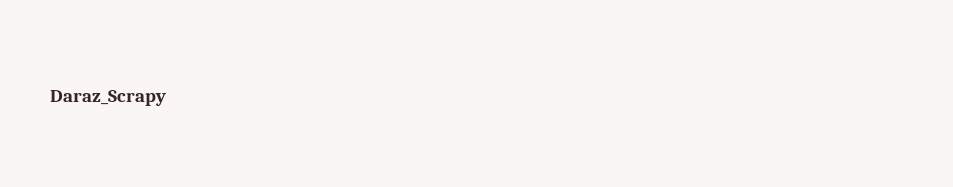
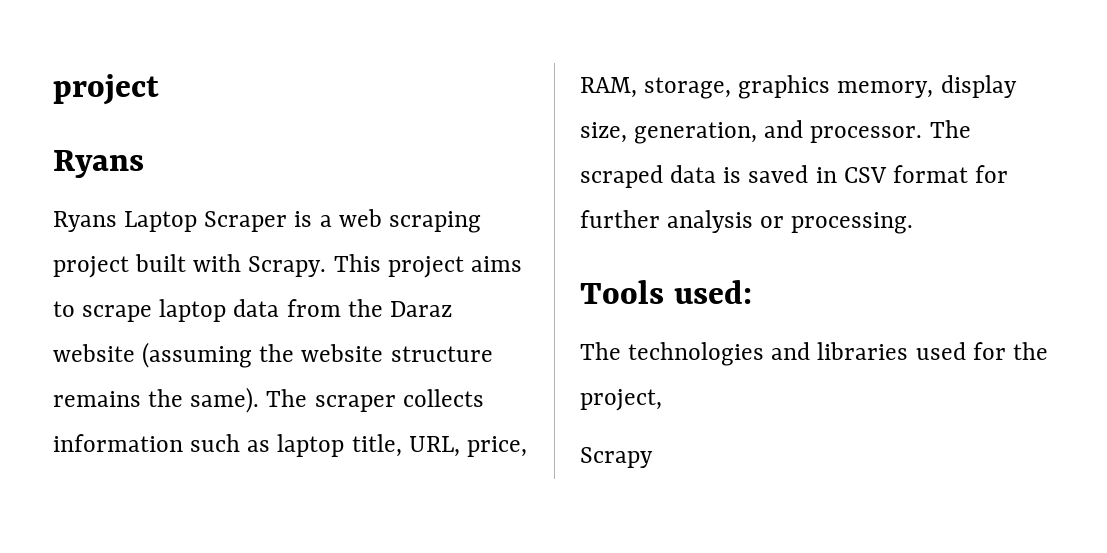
[50,90,166,106] Daraz_Scrapy -> [53,74,159,105] [53,150,144,178] [53,209,481,233] [53,254,522,278] [53,299,452,322] [53,342,493,368] [53,387,484,413] [53,434,527,457] [580,75,1017,99] [580,120,971,144] [580,165,1009,188] [580,210,914,234] [580,280,752,304] [580,342,1048,366] [580,389,662,411] [580,447,653,468] project // Ryans // Ryans Laptop Scraper is a web scraping project built with Scrapy. This project aims to scrape laptop data from the Daraz website (assuming the website structure remains the same). The scraper collects information such as laptop title, URL, price, RAM, storage, graphics memory, display size, generation, and processor. The scraped data is saved in CSV format for further analysis or processing. // Tools used: // The technologies and libraries used for the project, // Scrapy

